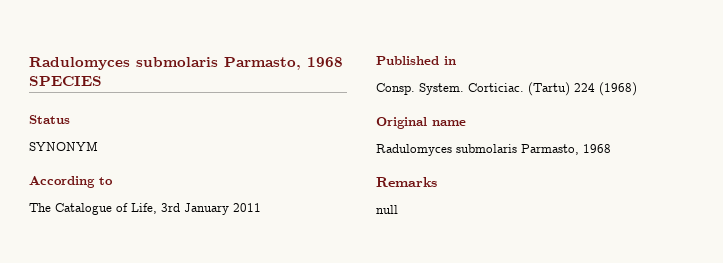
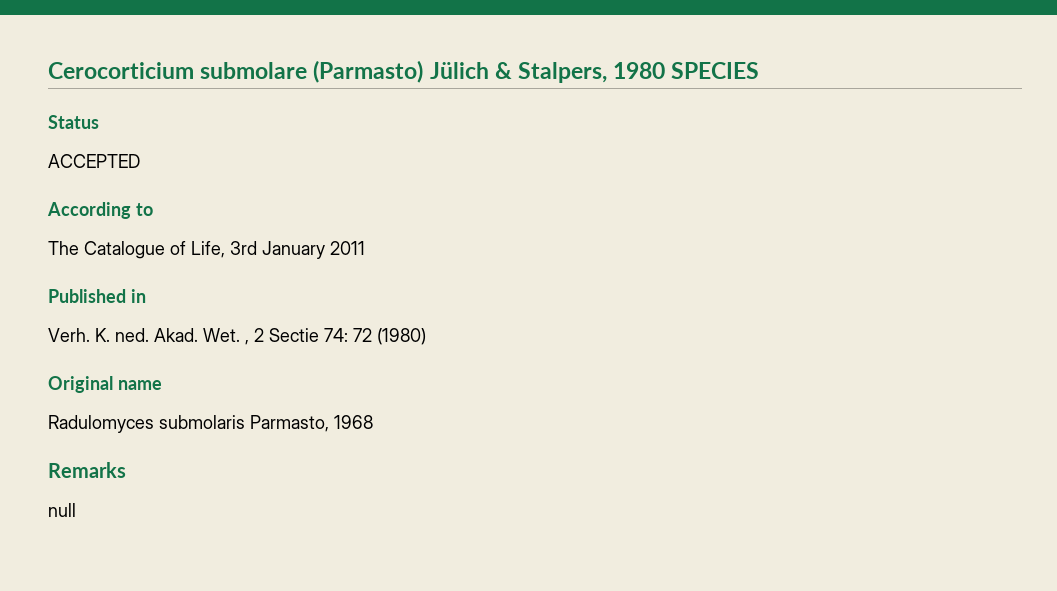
[29,57,343,70] Radulomyces submolaris Parmasto, 1968 -> [48,60,666,83] Cerocorticium submolare (Parmasto) Jülich & Stalpers, 1980
[29,141,98,151] SYNONYM -> [48,154,140,168] ACCEPTED
[376,82,637,96] Consp. System. Corticiac. (Tartu) 224 (1968) -> [48,328,426,345] Verh. K. ned. Akad. Wet. , 2 Sectie 74: 72 (1980)

